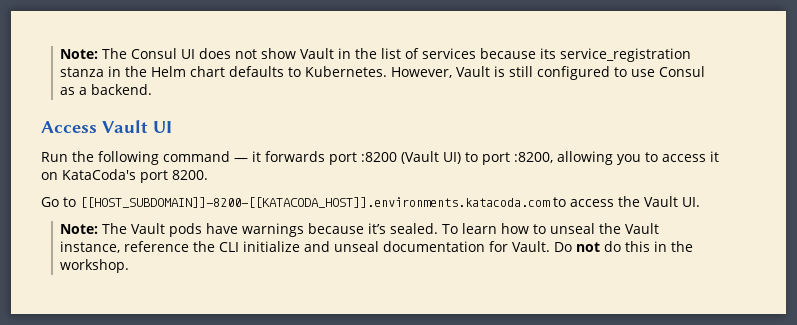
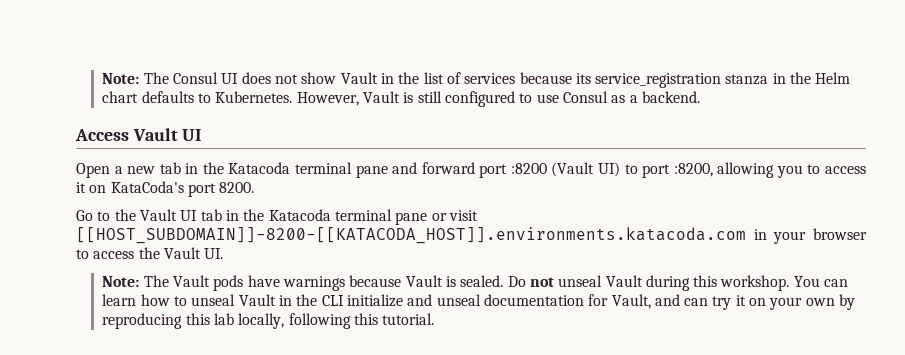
[41,151,325,165] Run the following command — it forwards -> [76,162,475,178] Open a new tab in the Katacoda terminal pane and forward
[80,197,550,208] [[HOST_SUBDOMAIN]]-8200-[[KATACODA_HOST]].environments.katacoda.com -> [114,209,478,225] [76,227,867,244] the Vault UI tab in the Katacoda terminal pane or visit [[HOST_SUBDOMAIN]]-8200-[[KATACODA_HOST]].environments.katacoda.com in your browser
[368,223,660,234] [60,241,190,253] it’s sealed. To learn how to unseal the Vault instance, reference -> [405,275,849,291] [102,294,292,306] Vault is sealed. Do not unseal Vault during this workshop. You can learn how to unseal Vault in
[512,241,694,252] [60,259,130,273] Vault. Do not do this in the workshop. -> [611,294,856,310] [102,313,435,329] Vault, and can try it on your own by reproducing this lab locally, following this tutorial.

